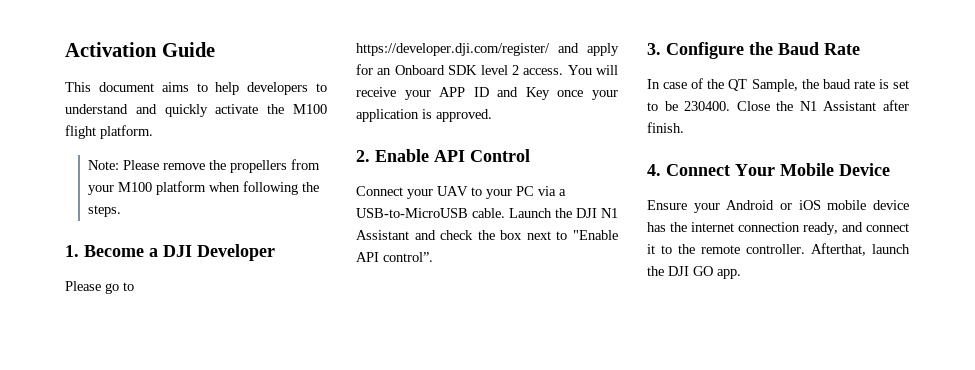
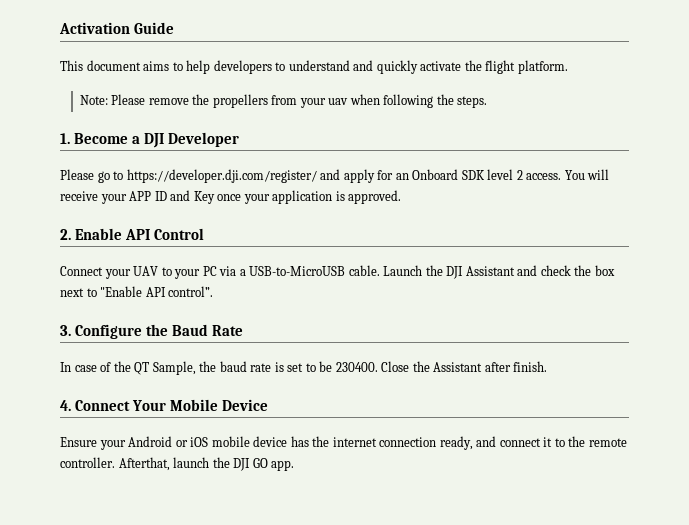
[293,104,327,114] M100 -> (482, 65) none
[117,181,206,195] M100 platform -> [328,98,349,105] uav
[601,208,618,218] N1 -> (464, 272) none
[799,101,817,111] N1 -> (430, 366) none

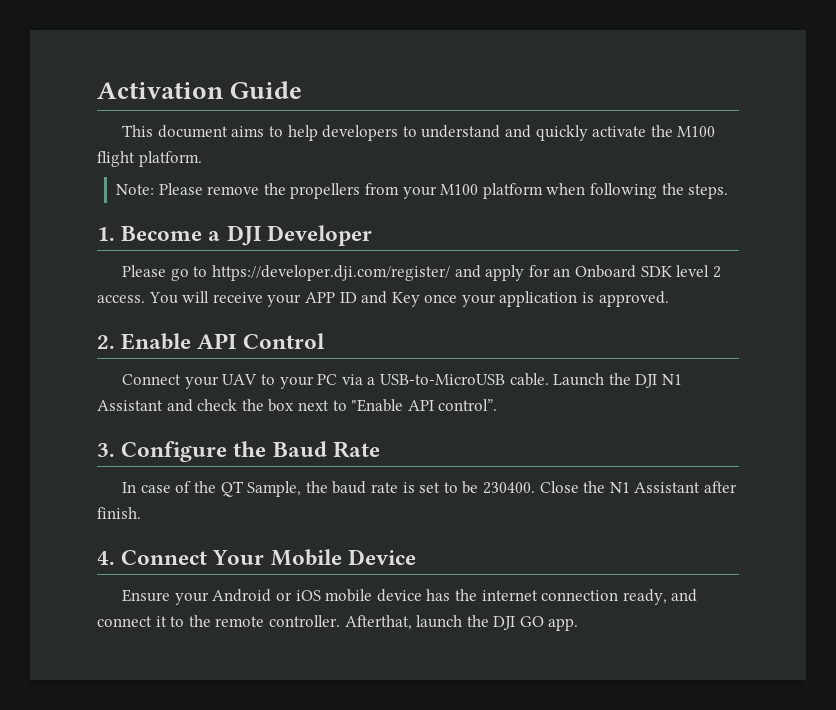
(482, 65) none -> [677,126,716,137] M100
[328,98,349,105] uav -> [440,183,543,199] M100 platform
(464, 272) none -> [661,374,682,385] N1
(430, 366) none -> [609,482,630,493] N1

